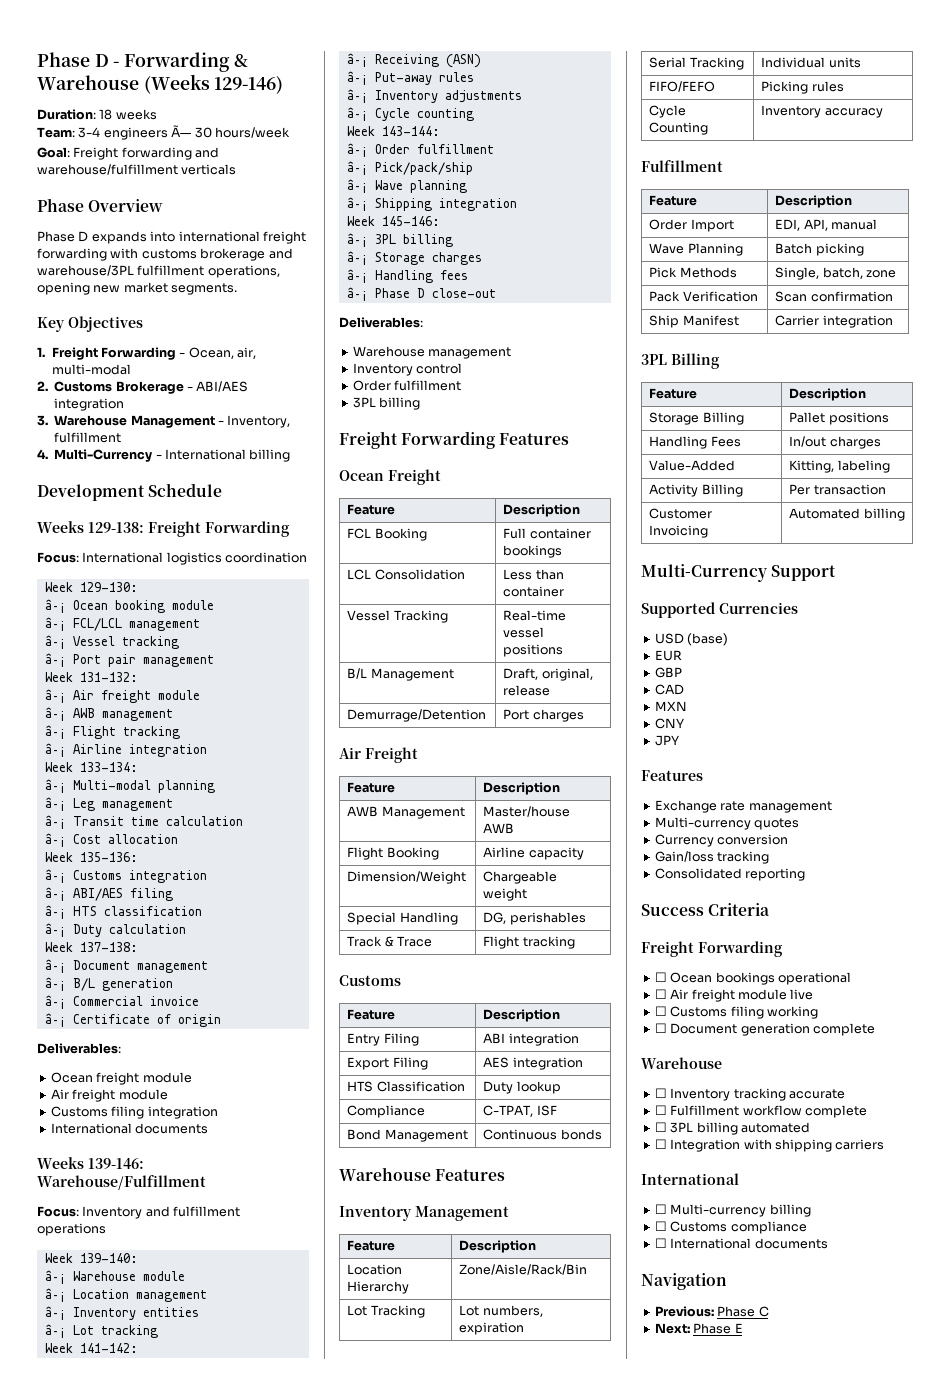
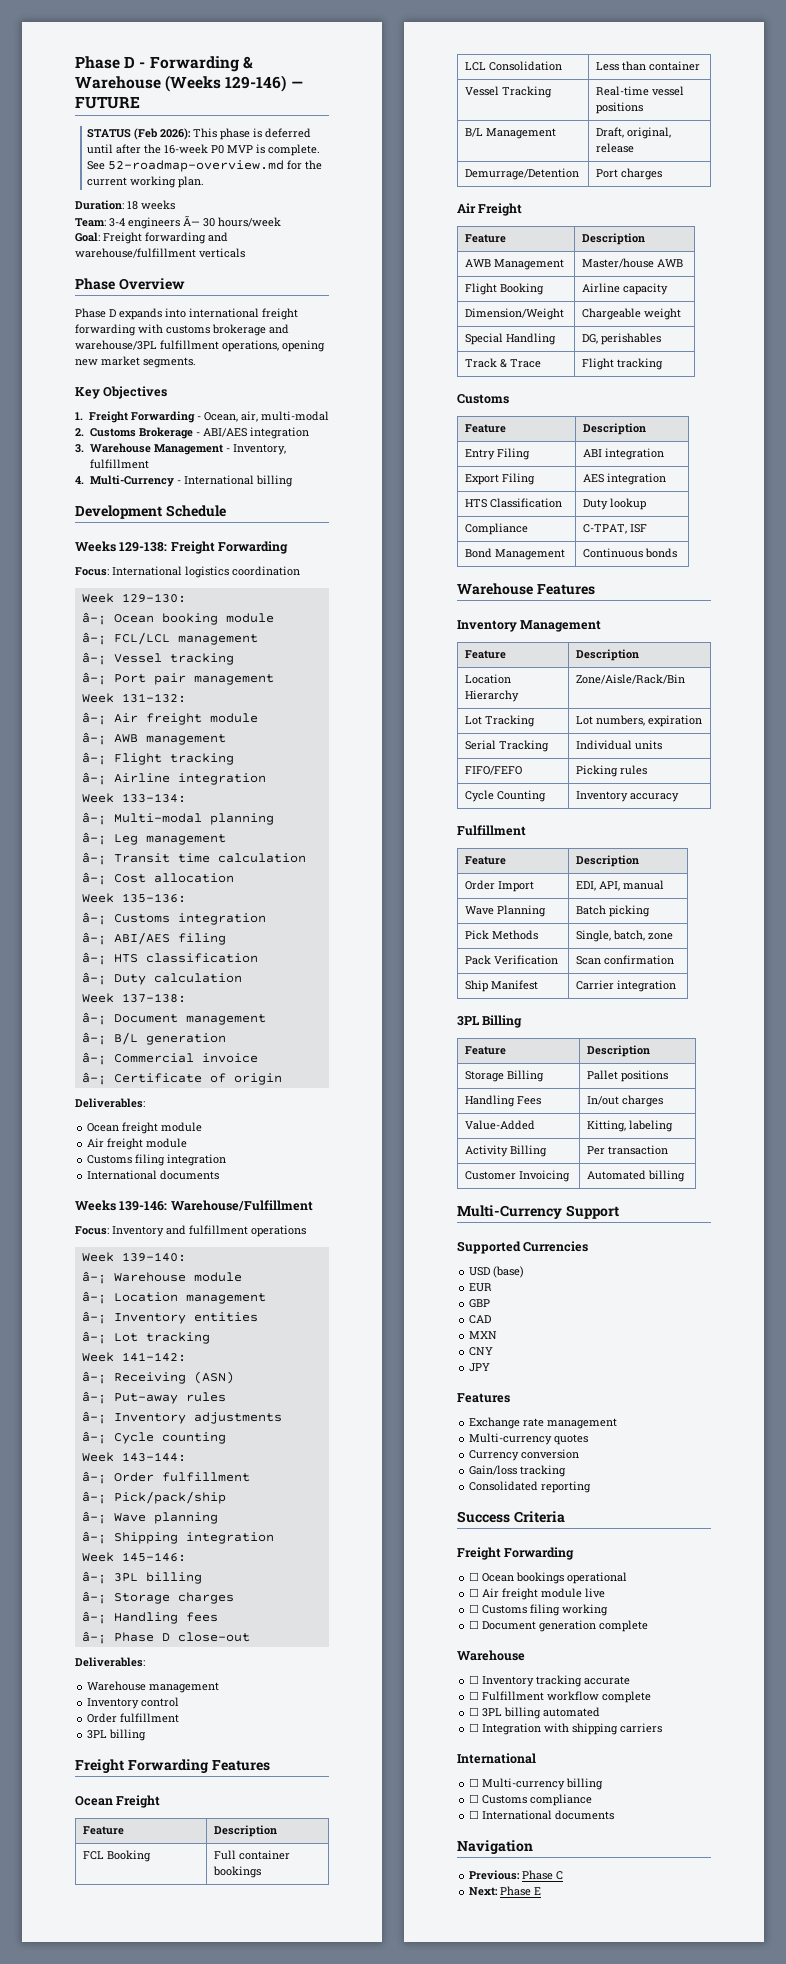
(284, 85) none -> [290,81,303,88] [75,96,140,109] [87,128,312,140] [87,144,321,156] [87,160,323,172] [87,176,205,188] — FUTURE // STATUS (Feb 2026): This phase is deferred until after the 16-week P0 MVP is complete. See 52-roadmap-overview.md for the current working plan.

